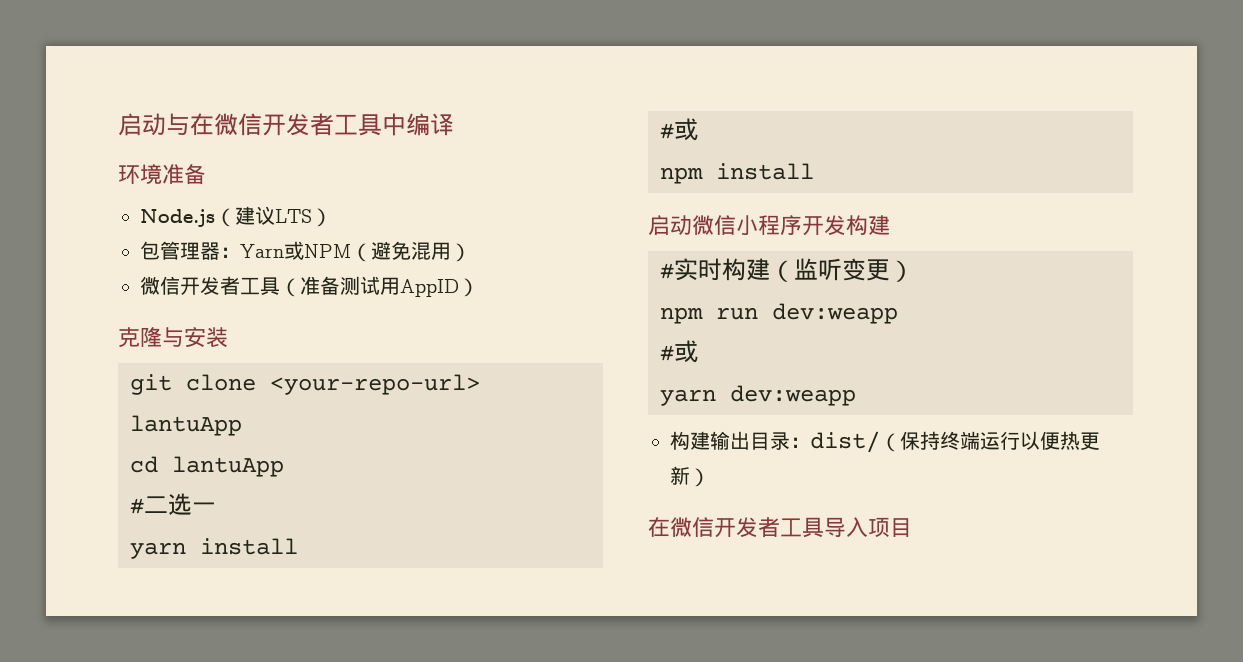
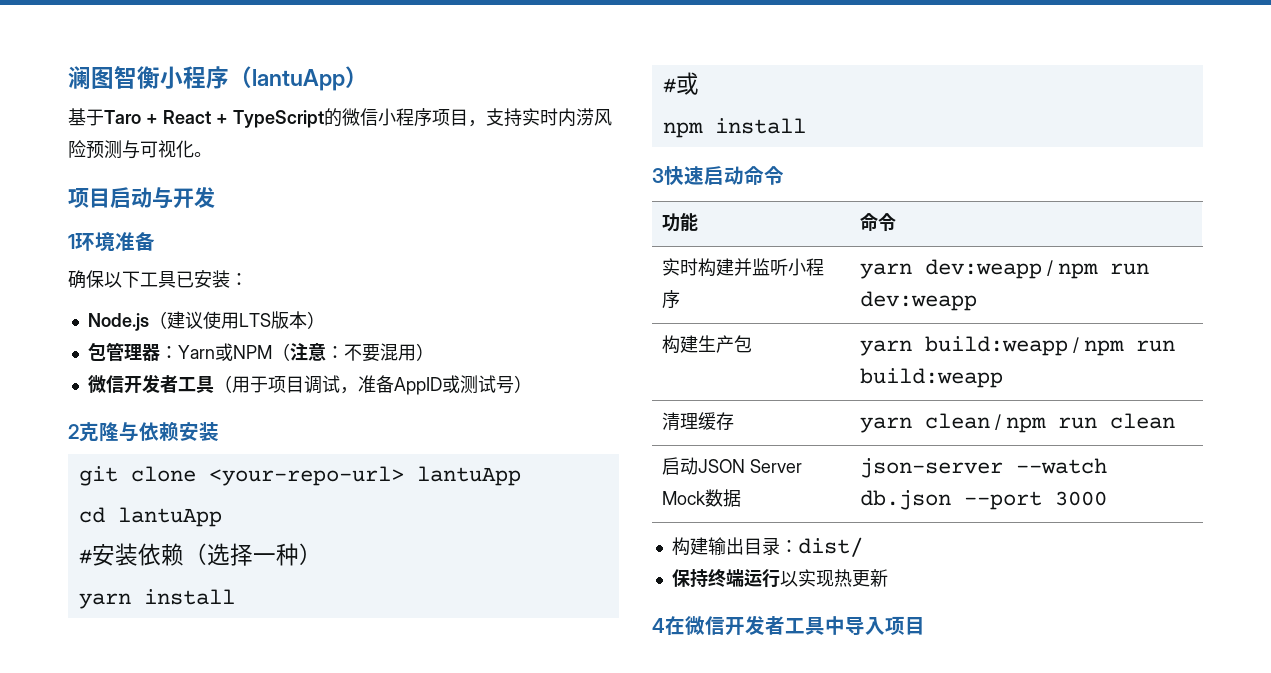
[118,113,454,136] [118,164,206,185] 启动与在微信开发者工具中编译 // 环境准备 -> [68,66,368,91] [68,108,612,128] [68,140,212,159] [68,187,215,209] [68,232,155,251] [68,270,248,289] 澜图智衡小程序（lantuApp） // 基于Taro + React + TypeScript的微信小程序项目，支持实时内涝风险预测与可视化。 // 项目启动与开发 // 1环境准备 // 确保以下工具已安装：
[275,209,312,223] LTS -> [202,311,307,329] 使用LTS版本
[371,241,411,260] 避免 -> [289,343,380,362] 注意：不要
[300,276,479,297] [118,327,184,347] 准备测试用AppID） // 克隆与 -> [231,375,532,395] [68,421,179,442] 用于项目调试，准备AppID或测试号） // 2克隆与依赖
[144,493,192,515] 二选 -> [91,543,253,566] 安装依赖（选择
(216, 507) none -> [275,543,322,566] 种）
[648,215,890,236] [660,258,914,282] [660,303,898,324] [660,340,698,363] [660,385,856,406] 启动微信小程序开发构建 // #实时构建（监听变更） // npm run dev:weapp // #或 // yarn dev:weapp -> [652,166,784,185] [662,213,699,232] [860,213,897,232] [662,258,825,277] [662,290,681,309] [860,259,1150,279] [860,291,978,311] [662,335,753,354] [860,336,1176,356] [860,368,1004,388] [662,412,735,431] [860,413,1176,433] [662,457,803,475] [662,489,742,507] [860,458,1108,478] [860,490,1108,510] 3快速启动命令 // 功能 | 命令 // 实时构建并监听小程序 | yarn dev:weapp / npm run dev:weapp // 构建生产包 | yarn build:weapp / npm run build:weapp // 清理缓存 | yarn clean / npm run clean // 启动JSON Server Mock数据 | json-server --watch db.json --port 3000
[880,433,900,452] （ -> (863, 547) //
[1040,431,1060,450] 便 -> [797,569,834,587] 实现
[690,468,710,487] [648,517,824,538] ） // 在微信开发者工具 -> [652,615,845,635] // 4在微信开发者工具中

